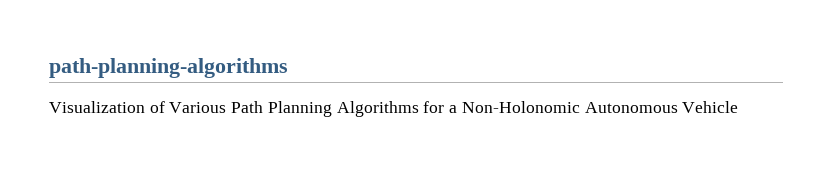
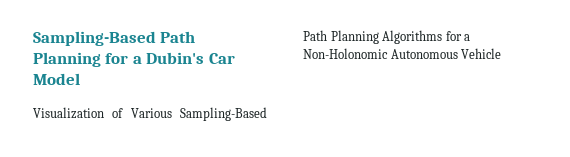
[49,58,288,78] path-planning-algorithms -> [33,31,196,46] [33,52,235,67] [33,73,80,85] Sampling-Based Path Planning for a Dubin's Car Model
(227, 107) none -> [180,107,267,121] Sampling-Based

